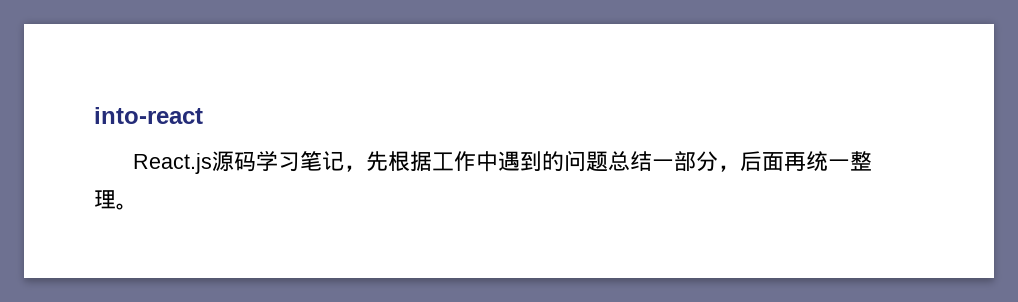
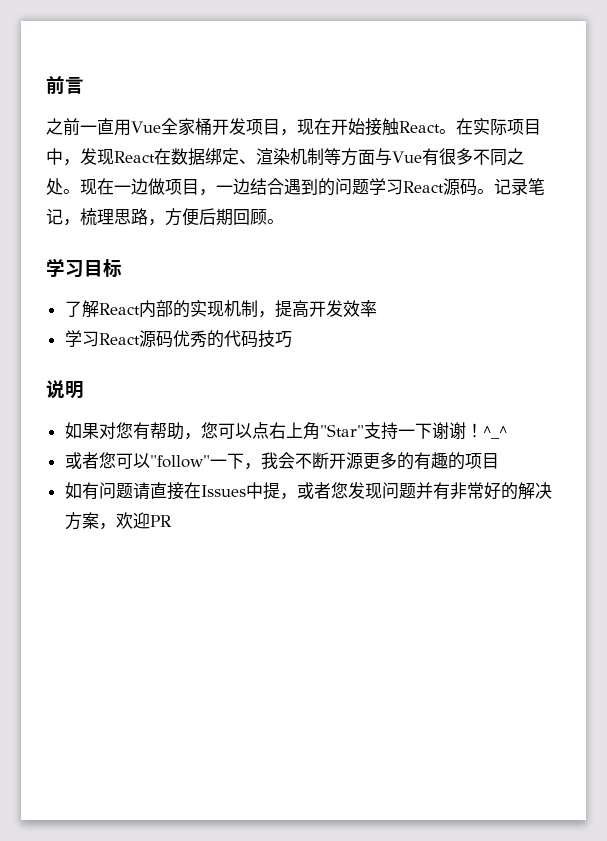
[94,107,203,124] [132,150,872,174] [94,190,138,210] into-react // React.js源码学习笔记，先根据工作中遇到的问题总结一部分，后面再统一整理。 -> [46,76,84,95] [46,118,541,136] [46,148,524,166] [46,178,545,196] [46,208,284,226] [46,258,122,278] [64,300,377,318] [64,330,292,348] [46,380,84,399] [64,422,507,440] [64,452,499,470] [64,482,552,500] [64,512,172,530] 前言 // 之前一直用Vue全家桶开发项目，现在开始接触React。在实际项目中，发现React在数据绑定、渲染机制等方面与Vue有很多不同之处。现在一边做项目，一边结合遇到的问题学习React源码。记录笔记，梳理思路，方便后期回顾。 // 学习目标 // 了解React内部的实现机制，提高开发效率 // 学习React源码优秀的代码技巧 // 说明 // 如果对您有帮助，您可以点右上角"Star"支持一下谢谢！^_^ // 或者您可以"follow"一下，我会不断开源更多的有趣的项目 // 如有问题请直接在Issues中提，或者您发现问题并有非常好的解决方案，欢迎PR

